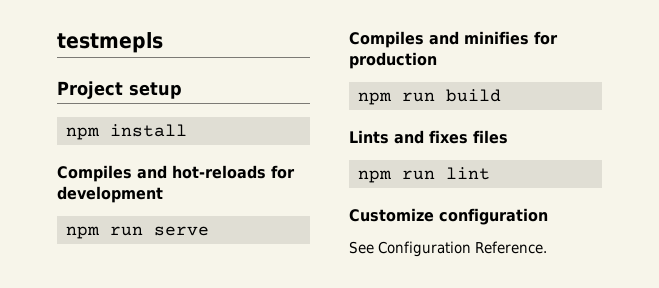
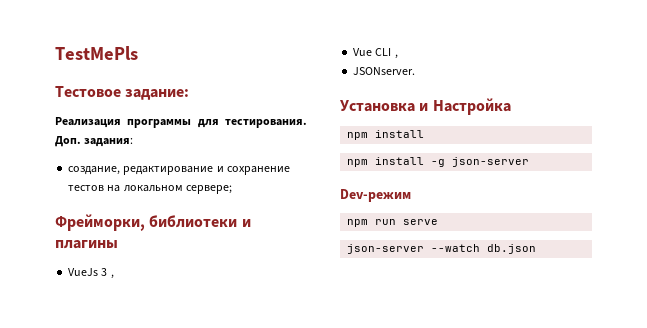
[57,32,163,53] [57,81,182,99] [65,124,187,140] [57,165,295,182] [57,186,163,203] [65,226,209,239] [349,31,558,48] [349,52,437,69] [357,89,501,105] [349,130,508,144] [357,167,490,183] [349,208,548,225] [349,241,547,257] testmepls // Project setup // npm install // Compiles and hot-reloads for development // npm run serve // Compiles and minifies for production // npm run build // Lints and fixes files // npm run lint // Customize configuration // See Configuration Reference. -> [55,46,138,60] [55,86,190,100] [55,117,307,128] [55,136,134,147] [68,166,290,175] [68,185,232,194] [55,214,251,231] [55,240,118,249] [68,268,114,279] [353,48,398,59] [353,67,416,75] [340,98,511,115] [347,130,425,140] [347,157,530,167] [340,189,411,202] [347,219,439,227] [347,244,537,254] TestMePls // Тестовое задание: // Реализация программы для тестирования. Доп. задания: // создание, редактирование и сохранение тестов на локальном сервере; // Фрейморки, библиотеки и плагины // VueJs 3 , // Vue CLI , // JSONserver. // Установка и Настройка // npm install // npm install -g json-server // Dev-режим // npm run serve // json-server --watch db.json

